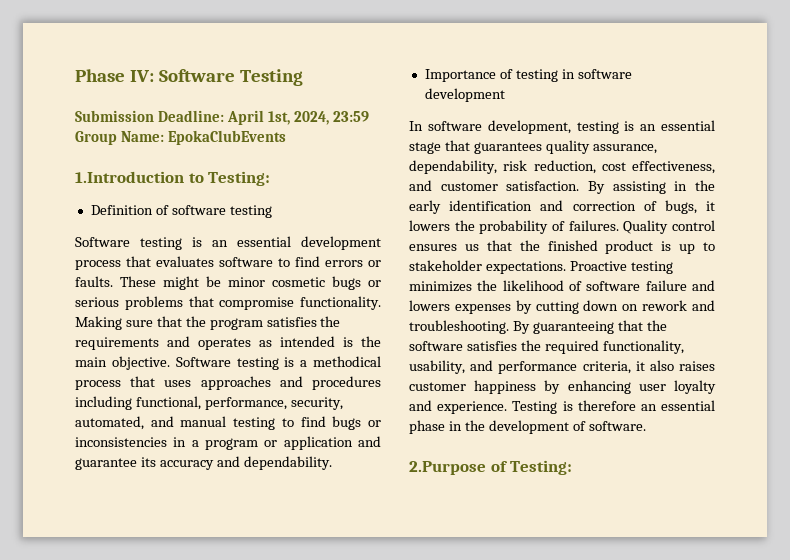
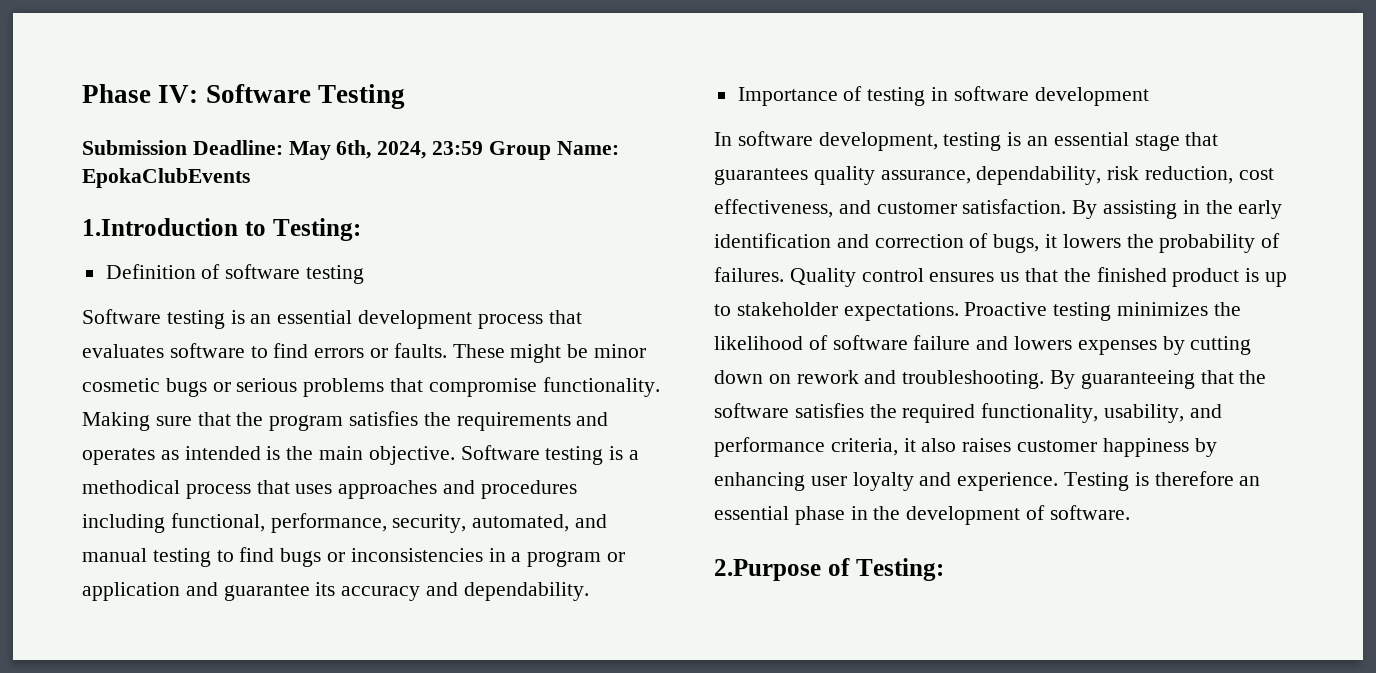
[226,110,290,125] April 1st, -> [288,140,372,160] May 6th,

